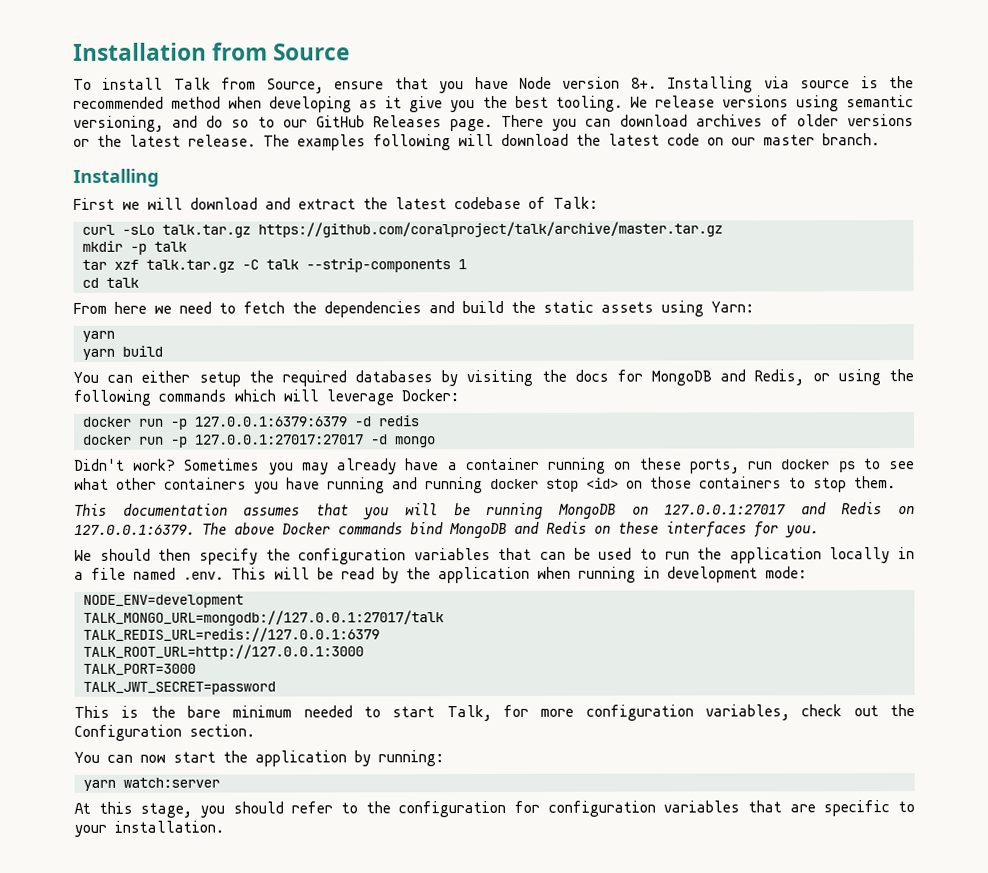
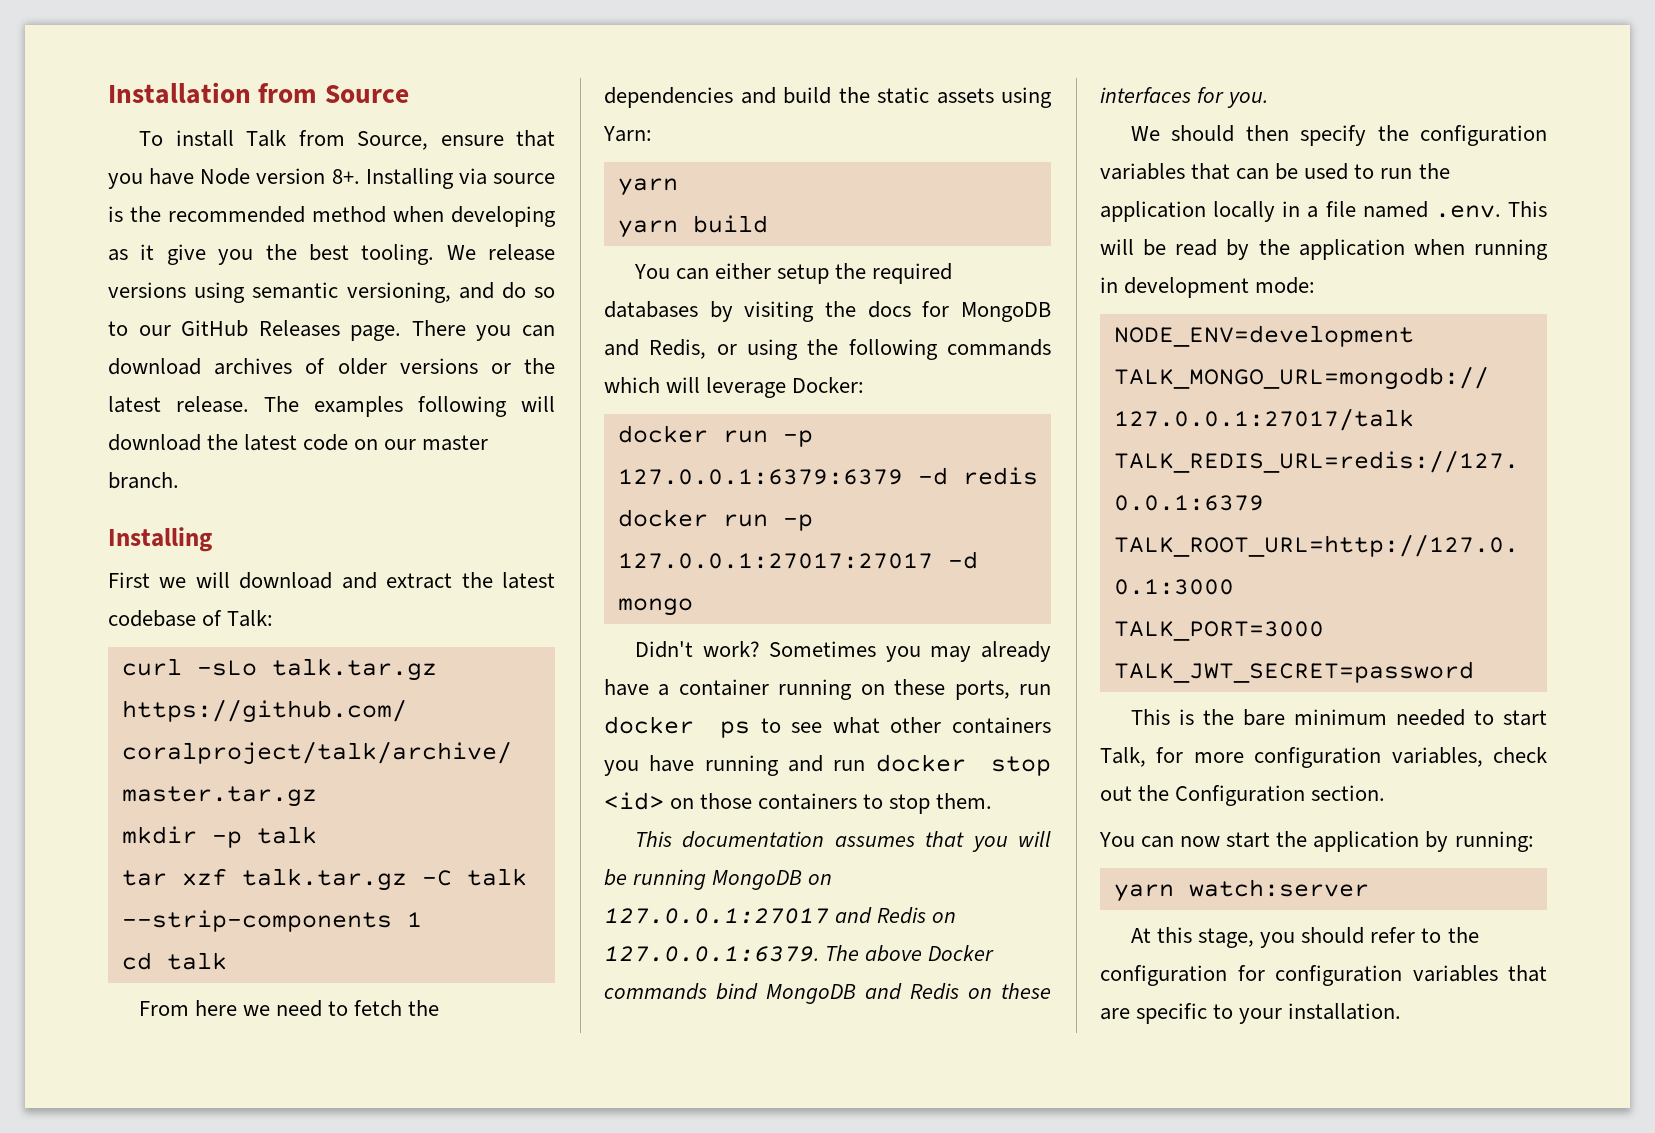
[425,477,483,494] running -> [833,760,866,771] run

